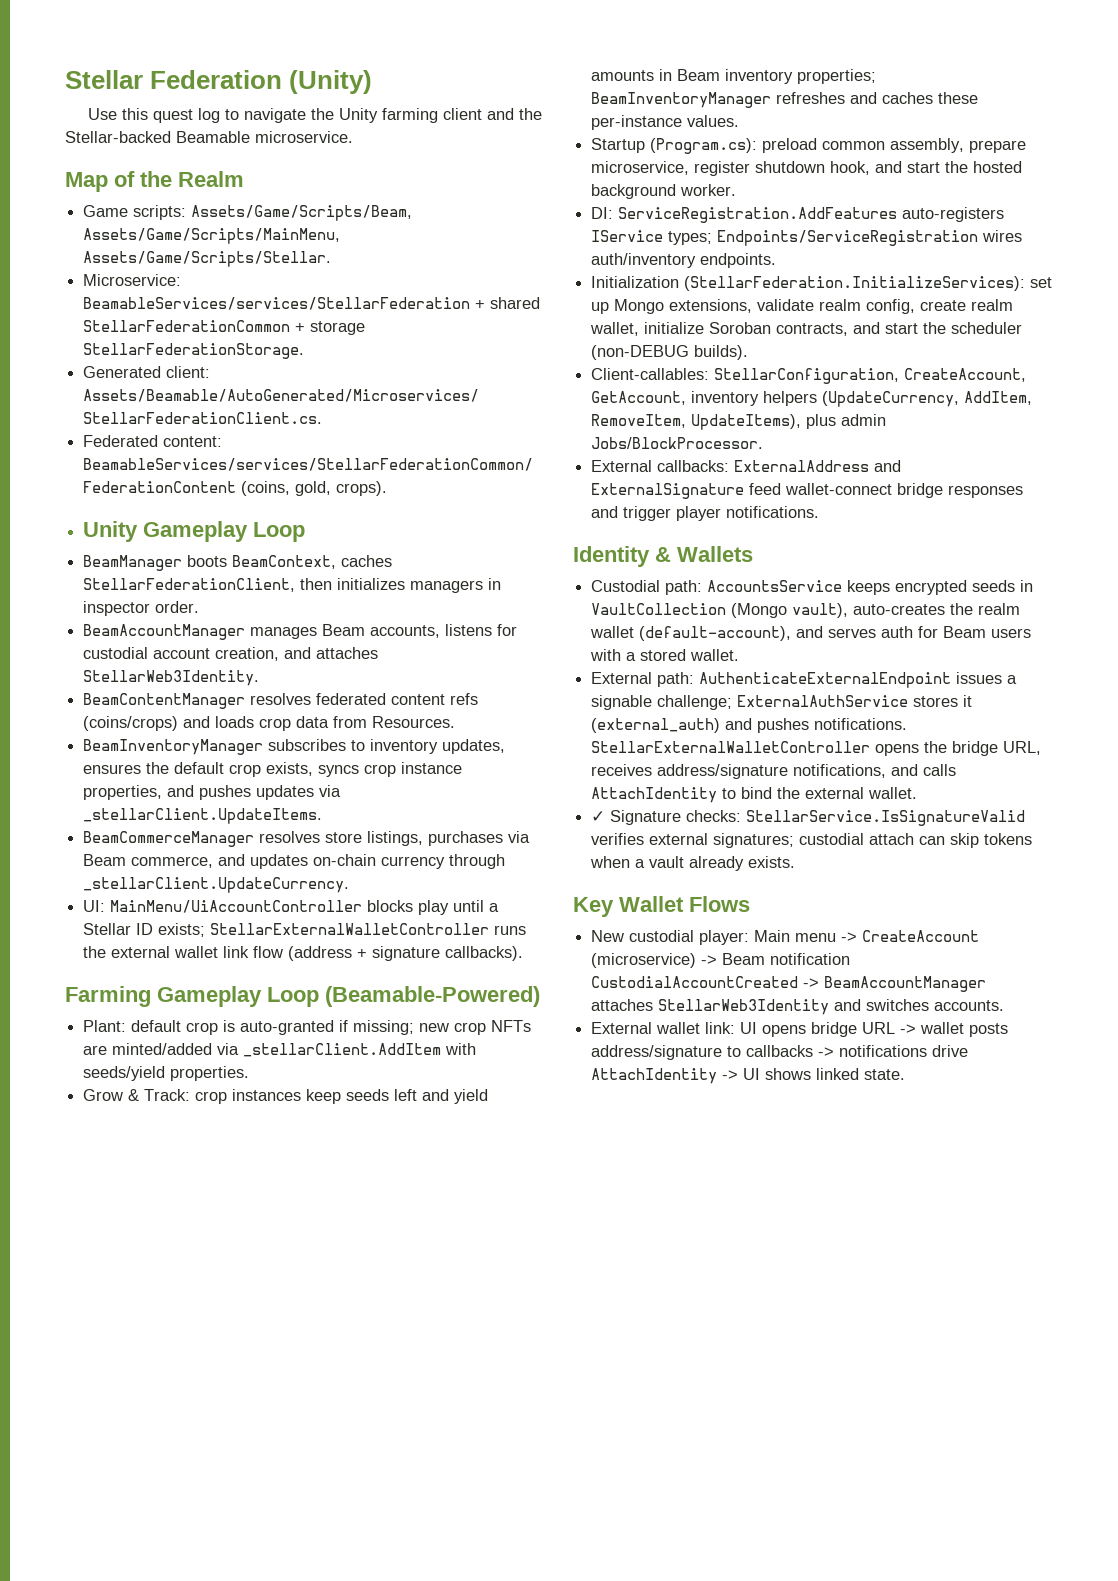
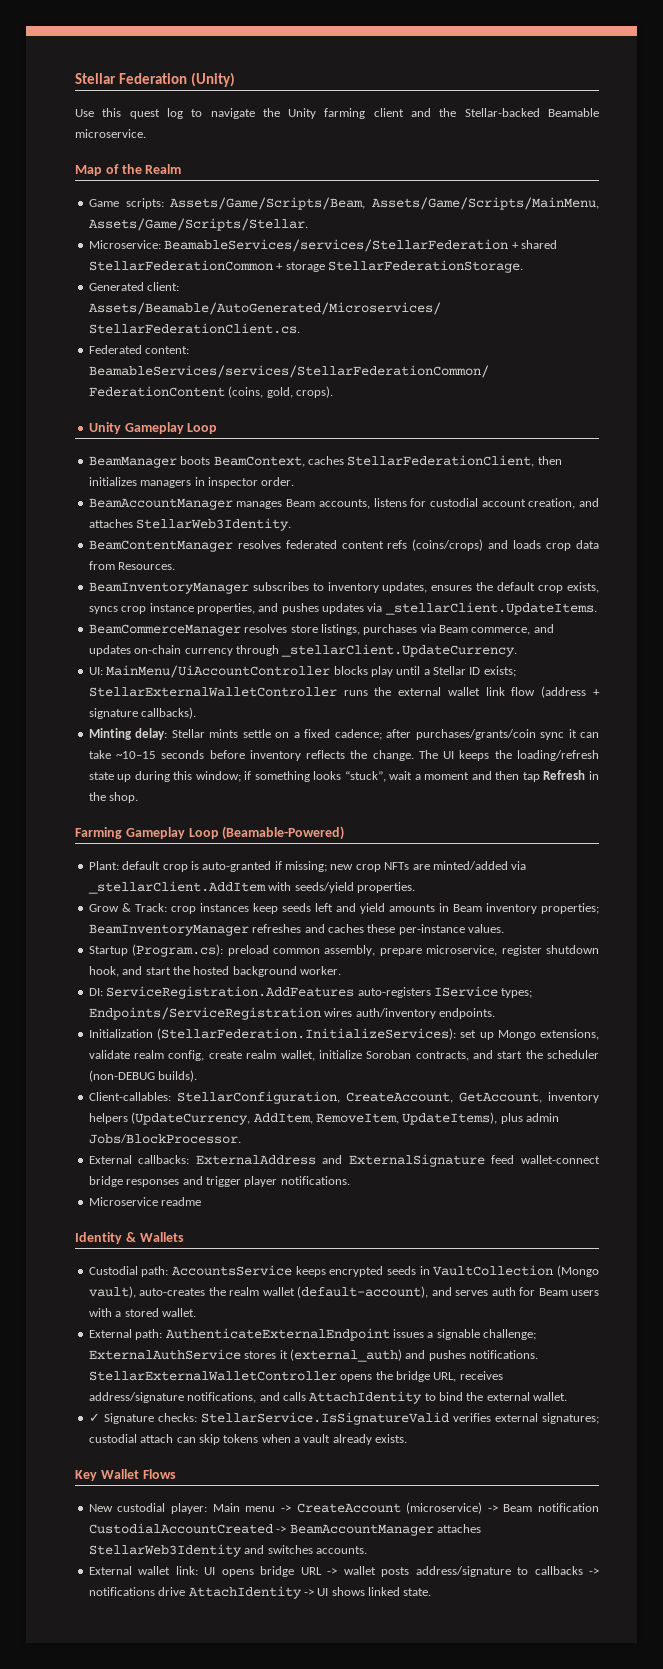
(524, 953) none -> [88,728,599,740] [88,750,599,761] [88,770,599,782] [88,792,139,803] // Minting delay: Stellar mints settle on a fixed cadence; after purchases/grants/coin sync it can take ~10–15 seconds before inventory reflects the change. The UI keeps the loading/refresh state up during this window; if something looks “stuck”, wait a moment and then tap Refresh in the shop.
(820, 512) none -> [88,1197,202,1206] // Microservice readme

